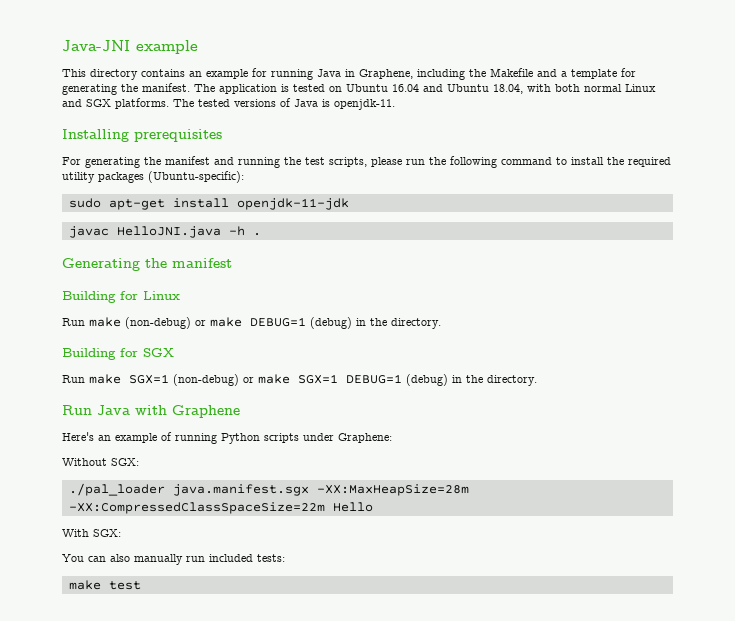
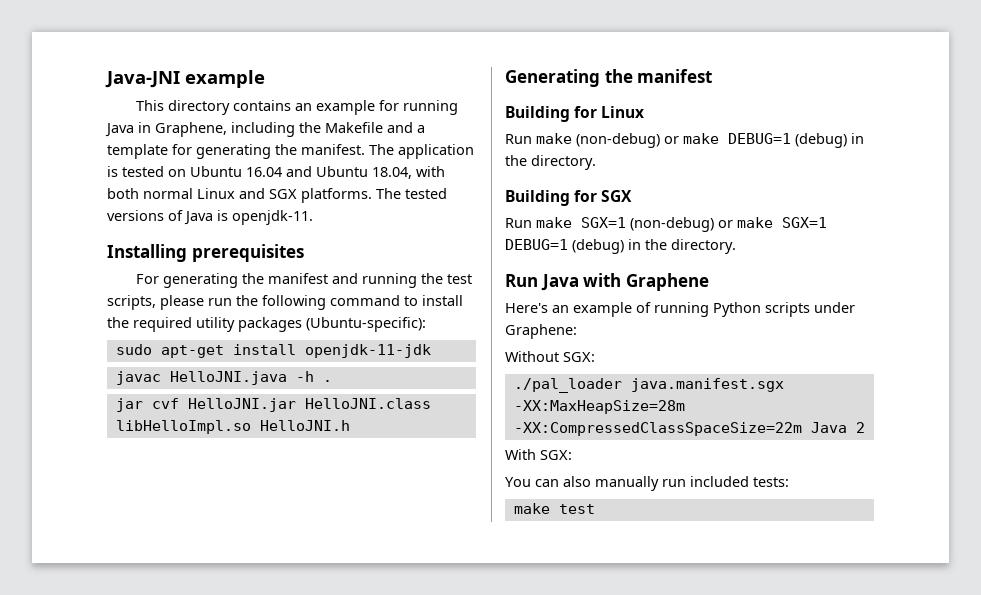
(261, 234) none -> [115,398,431,412] [115,420,350,434] // jar cvf HelloJNI.jar HelloJNI.class libHelloImpl.so HelloJNI.h
[332,502,373,512] Hello -> [810,422,865,433] Java 2

